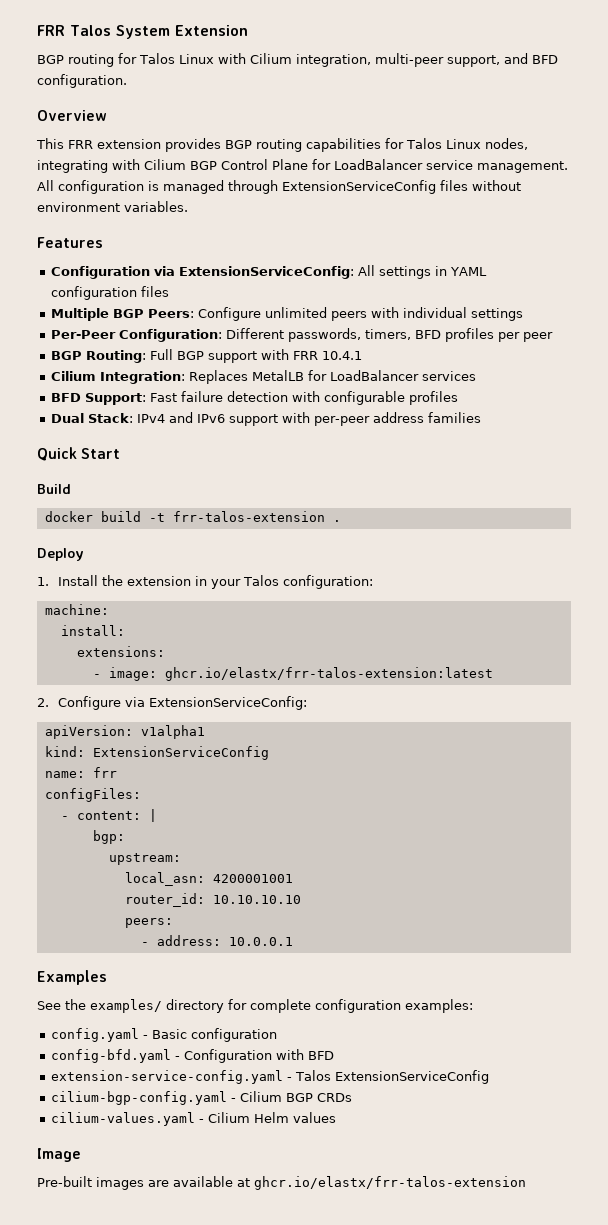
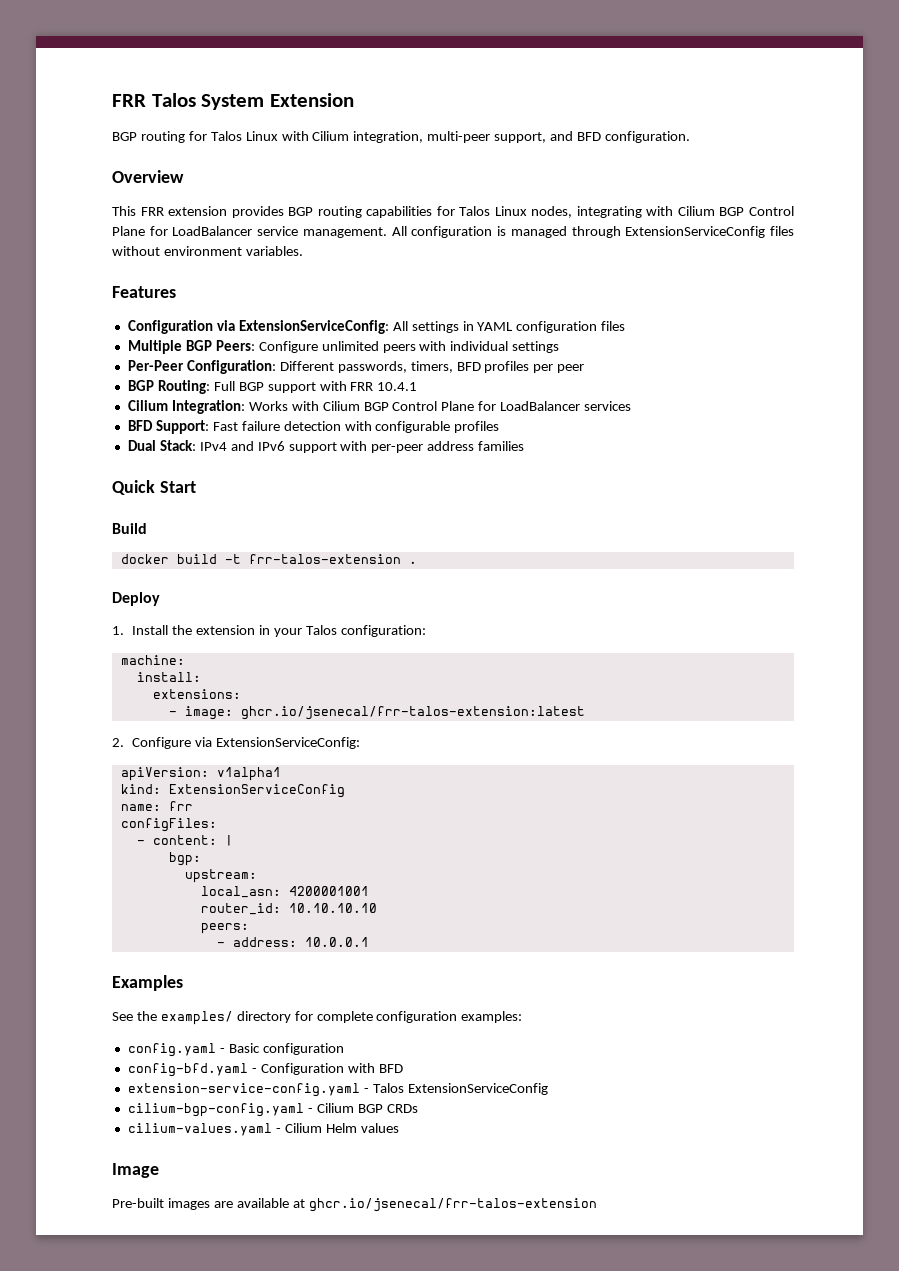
[189,370,305,384] Replaces MetalLB -> [248,401,475,411] Works with Cilium BGP Control Plane
[164,667,493,681] ghcr.io/elastx/frr-talos-extension:latest -> [240,706,585,720] ghcr.io/jsenecal/frr-talos-extension:latest
[254,1176,526,1190] ghcr.io/elastx/frr-talos-extension -> [308,1198,597,1212] ghcr.io/jsenecal/frr-talos-extension

